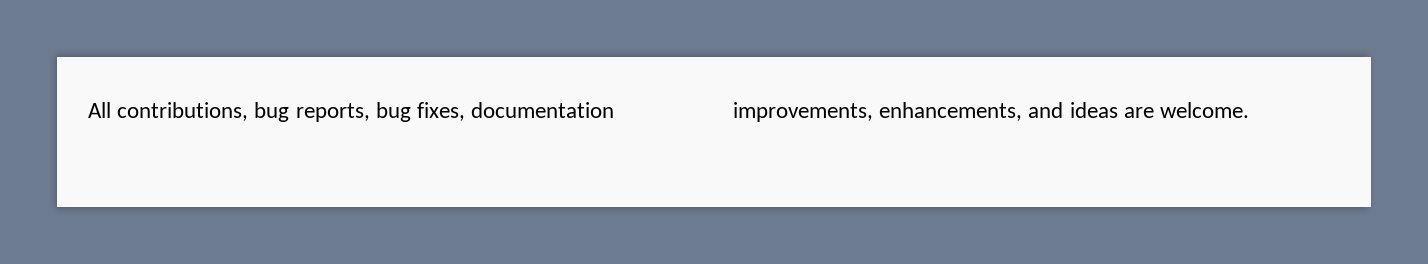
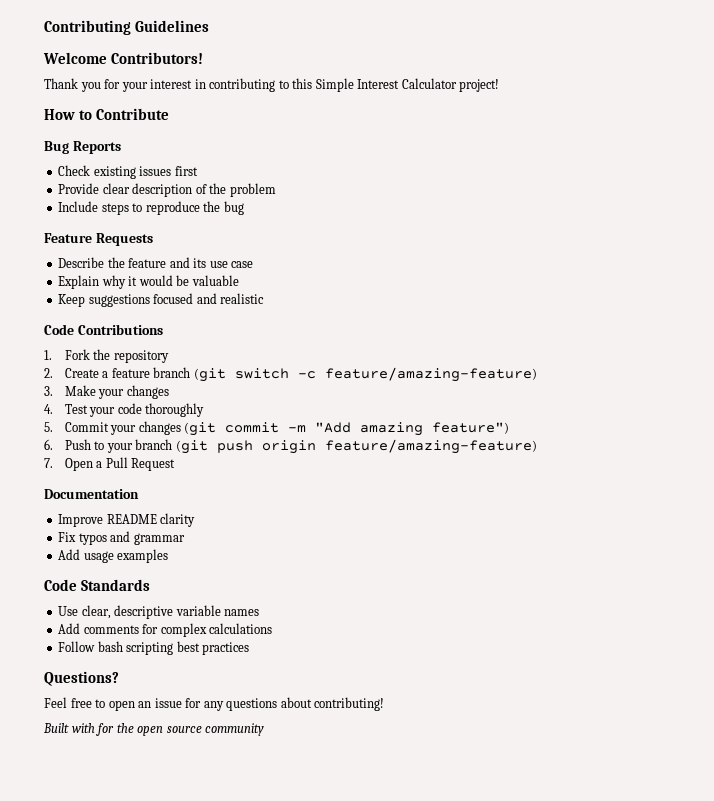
[88,102,1250,122] All contributions, bug reports, bug fixes, documentation improvements, enhancements, and ideas are welcome. -> [44,20,210,35] [43,52,203,64] [44,78,500,92] [44,108,169,120] [44,141,121,154] [58,165,198,179] [58,183,276,197] [58,201,244,215] [44,233,153,246] [58,257,254,268] [58,275,239,289] [58,293,265,307] [44,324,163,335] [44,349,169,363] [44,367,537,382] [44,385,169,399] [44,403,205,417] [44,421,510,436] [44,439,537,454] [44,457,176,471] [44,489,139,499] [58,513,196,527] [58,531,185,545] [58,549,169,563] [44,579,150,591] [58,605,260,619] [58,623,273,637] [58,641,250,655] [44,671,119,686] [44,697,385,711] [43,723,265,736] Contributing Guidelines // Welcome Contributors! // Thank you for your interest in contributing to this Simple Interest Calculator project! // How to Contribute // Bug Reports // Check existing issues first // Provide clear description of the problem // Include steps to reproduce the bug // Feature Requests // Describe the feature and its use case // Explain why it would be valuable // Keep suggestions focused and realistic // Code Contributions // 1. Fork the repository // 2. Create a feature branch (git switch -c feature/amazing-feature) // 3. Make your changes // 4. Test your code thoroughly // 5. Commit your changes (git commit -m "Add amazing feature") // 6. Push to your branch (git push origin feature/amazing-feature) // 7. Open a Pull Request // Documentation // Improve README clarity // Fix typos and grammar // Add usage examples // Code Standards // Use clear, descriptive variable names // Add comments for complex calculations // Follow bash scripting best practices // Questions? // Feel free to open an issue for any questions about contributing! // Built with for the open source community

